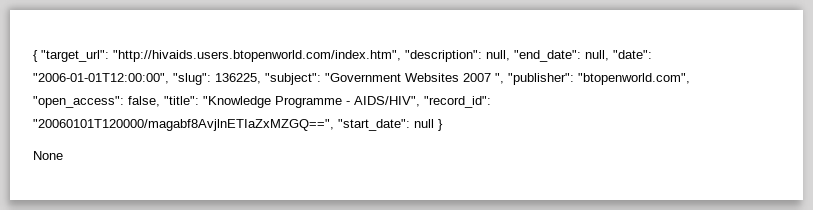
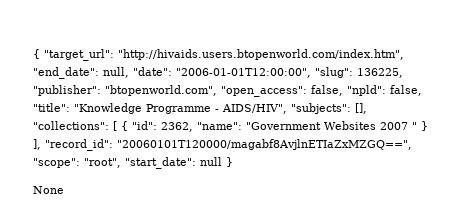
[405,50,510,62] "description": null, -> (404, 54) none
[265,73,504,85] "subject": "Government Websites 2007 ", -> (403, 73) none
(160, 101) none -> [347,85,422,96] "npld": false,
[424,96,491,108] [33,119,334,131] "record_id": "20060101T120000/magabf8AvjlnETIaZxMZGQ==", -> [291,103,367,114] [33,121,428,132] [33,139,412,151] [33,158,121,168] "subjects": [], "collections": [ { "id": 2362, "name": "Government Websites 2007 " } ], "record_id": "20060101T120000/magabf8AvjlnETIaZxMZGQ==", "scope": "root",

